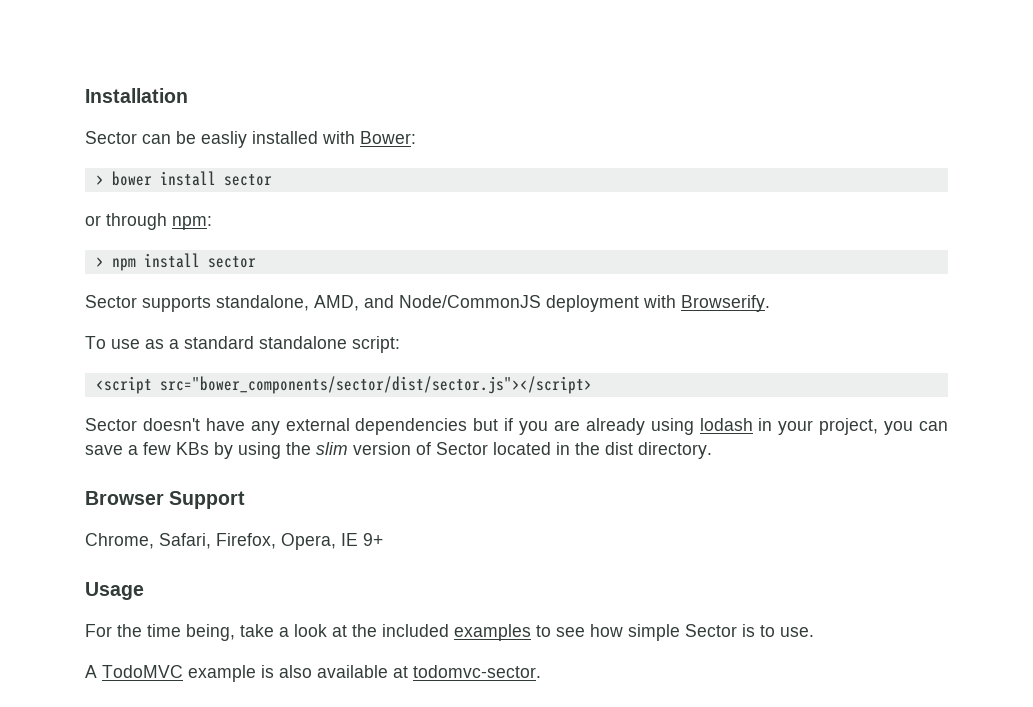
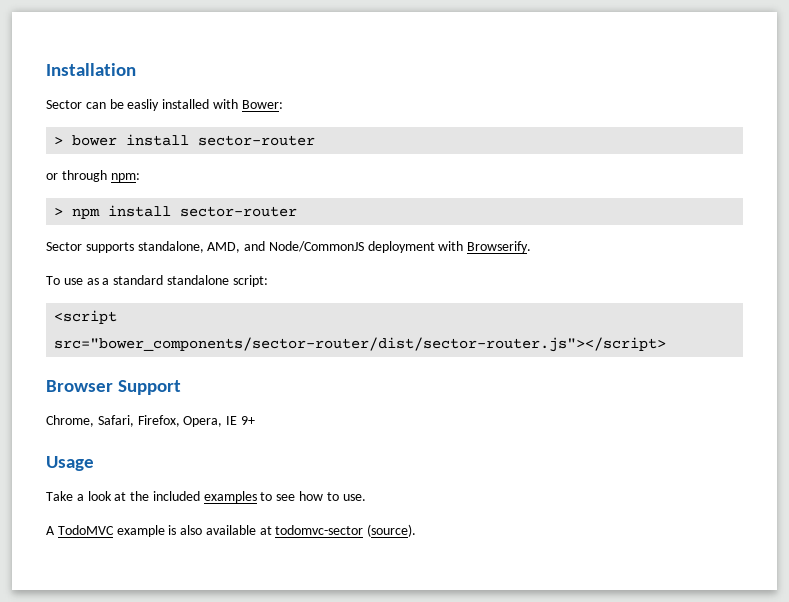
[223,174,272,186] sector -> [198,135,316,146] sector-router
[207,256,256,268] sector -> [180,206,298,217] sector-router
[159,376,592,394] [85,418,948,435] [85,442,712,459] src="bower_components/sector/dist/sector.js"></script> // Sector doesn't have any external dependencies but if you are already using lodash in your project, you can save a few KBs by using the slim version of Sector located in the dist directory. -> [54,337,667,352] src="bower_components/sector-router/dist/sector-router.js"></script>
[85,624,274,641] For the time being, take -> [46,491,73,501] Take
[628,624,755,641] simple Sector is -> (324, 496) none
[413,665,541,678] todomvc-sector. -> [275,524,417,537] todomvc-sector (source).

